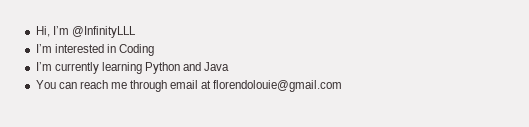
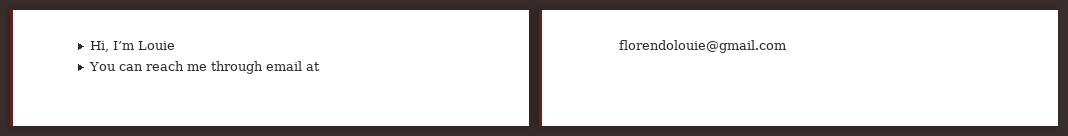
[71,26,136,38] [35,44,154,56] [35,62,230,74] @InfinityLLL // I’m interested in Coding // I’m currently learning Python and Java -> [137,41,175,50] Louie

